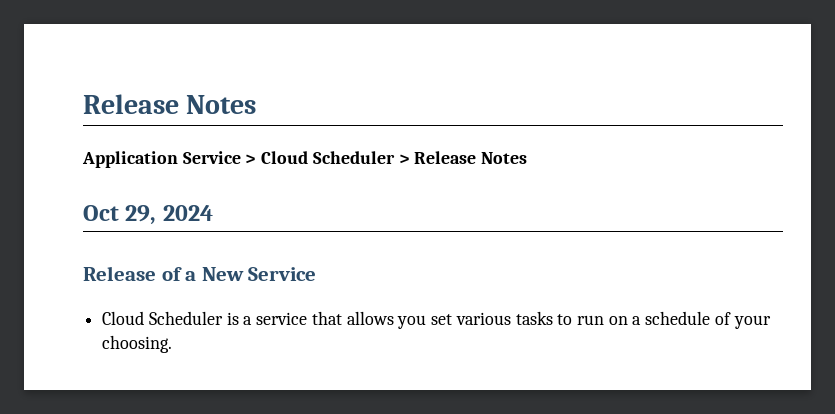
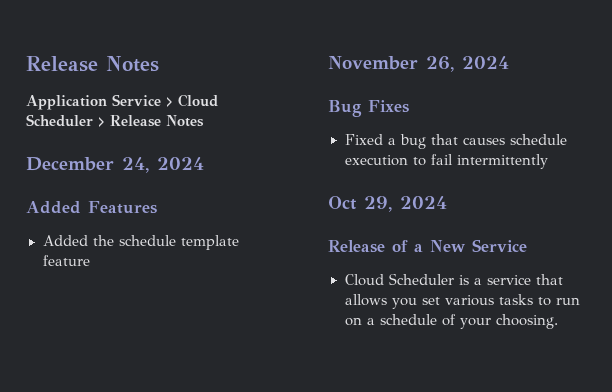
(528, 158) none -> [26,157,204,173] [26,201,157,214] [42,235,239,250] [42,255,90,266] [328,56,509,72] [328,100,409,117] [344,134,567,149] [344,154,548,169] // December 24, 2024 // Added Features // Added the schedule template feature // November 26, 2024 // Bug Fixes // Fixed a bug that causes schedule execution to fail intermittently

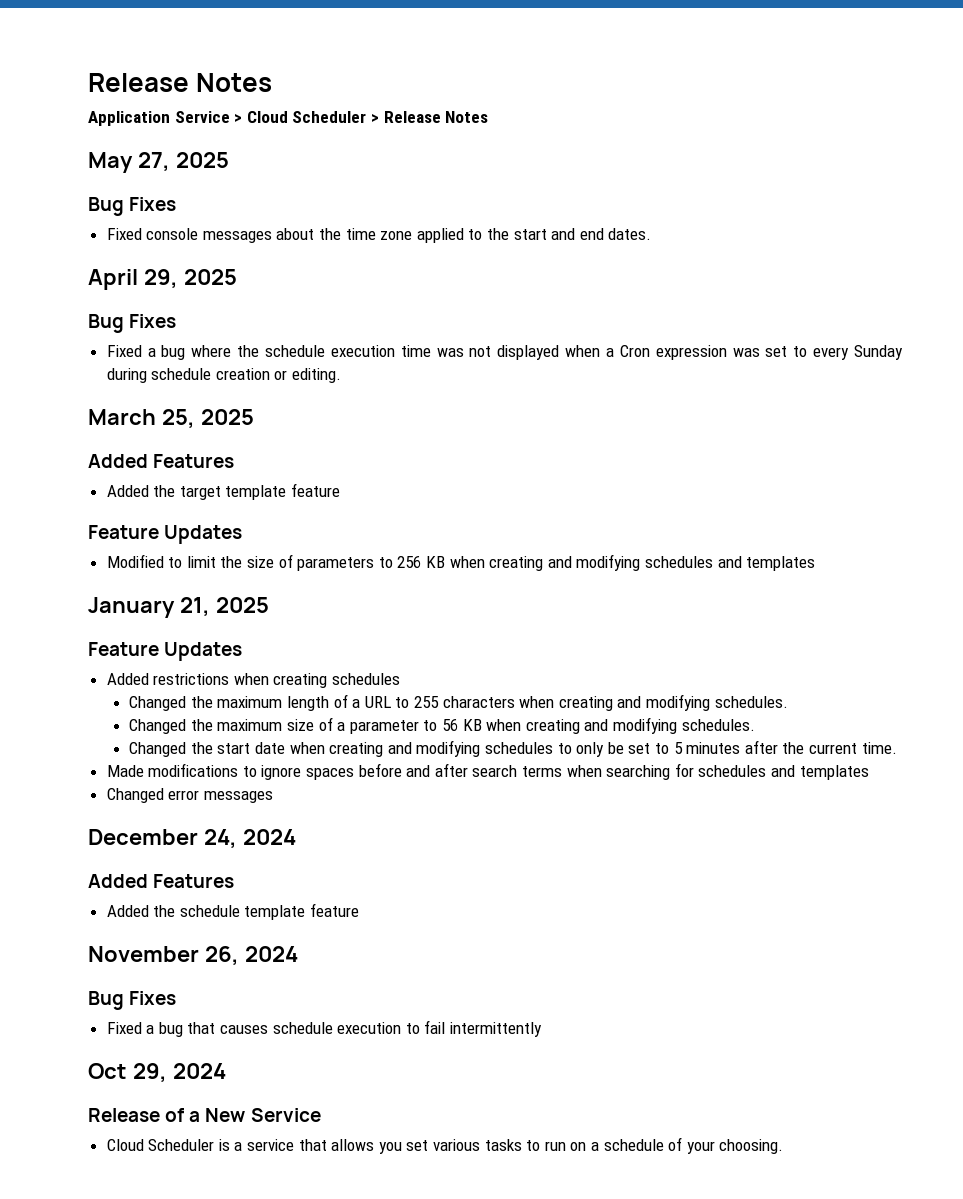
(204, 121) none -> [88,152,229,173] [88,197,177,216] [106,228,652,243] [88,269,237,290] [88,314,177,333] [106,345,904,360] [106,368,342,383] [88,409,254,429] [88,454,235,468] [106,483,341,500] [88,525,243,544] [106,554,816,571] [88,597,269,618] [88,642,243,661] [106,673,401,688] [129,694,788,711] [129,717,755,734] [129,740,897,757] [106,763,869,780] [106,788,273,803] // May 27, 2025 // Bug Fixes // Fixed console messages about the time zone applied to the start and end dates. // April 29, 2025 // Bug Fixes // Fixed a bug where the schedule execution time was not displayed when a Cron expression was set to every Sunday during schedule creation or editing. // March 25, 2025 // Added Features // Added the target template feature // Feature Updates // Modified to limit the size of parameters to 256 KB when creating and modifying schedules and templates // January 21, 2025 // Feature Updates // Added restrictions when creating schedules // Changed the maximum length of a URL to 255 characters when creating and modifying schedules. // Changed the maximum size of a parameter to 56 KB when creating and modifying schedules. // Changed the start date when creating and modifying schedules to only be set to 5 minutes after the current time. // Made modifications to ignore spaces before and after search terms when searching for schedules and templates // Changed error messages

